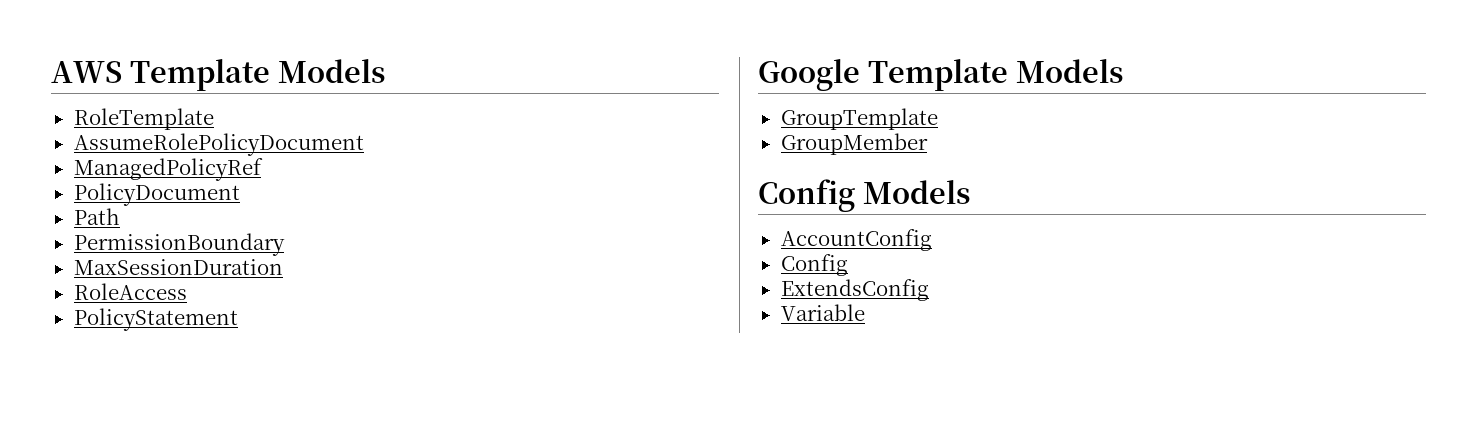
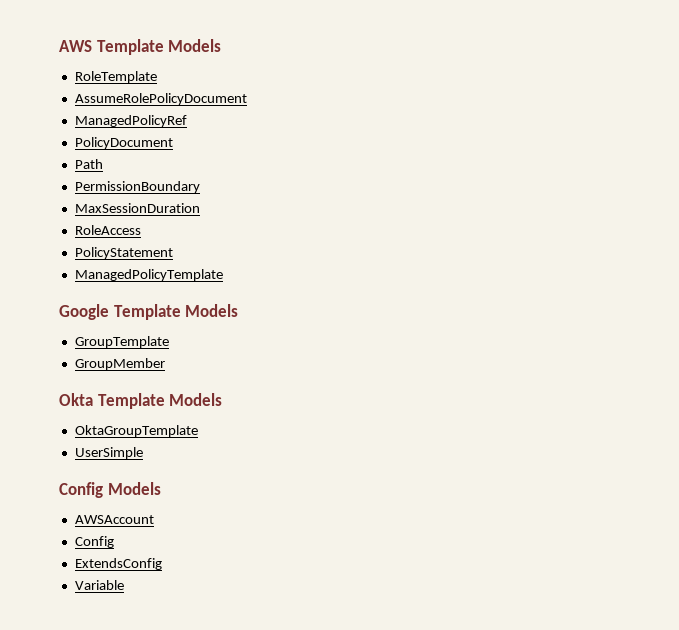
(238, 319) none -> [74,269,223,281] // ManagedPolicyTemplate
(928, 144) none -> [59,393,223,409] [74,425,198,437] [74,447,143,459] // Okta Template Models // OktaGroupTemplate // UserSimple
[780,229,932,251] AccountConfig -> [74,515,154,524] AWSAccount

